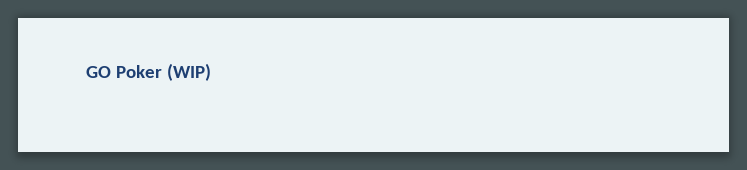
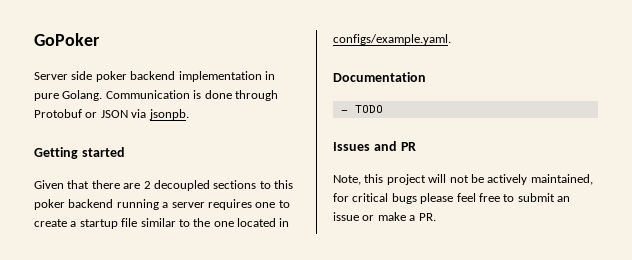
[86,63,211,81] GO Poker (WIP) -> [34,33,100,46] [34,71,275,82] [34,90,278,101] [34,109,189,120] [34,147,125,159] [34,180,293,191] [34,199,290,210] [34,218,290,229] [333,34,451,45] [333,72,426,82] [340,105,383,113] [333,141,416,151] [333,174,593,185] [333,193,570,204] [333,212,436,221] GoPoker // Server side poker backend implementation in pure Golang. Communication is done through Protobuf or JSON via jsonpb. // Getting started // Given that there are 2 decoupled sections to this poker backend running a server requires one to create a startup file similar to the one located in configs/example.yaml. // Documentation // - TODO // Issues and PR // Note, this project will not be actively maintained, for critical bugs please feel free to submit an issue or make a PR.

